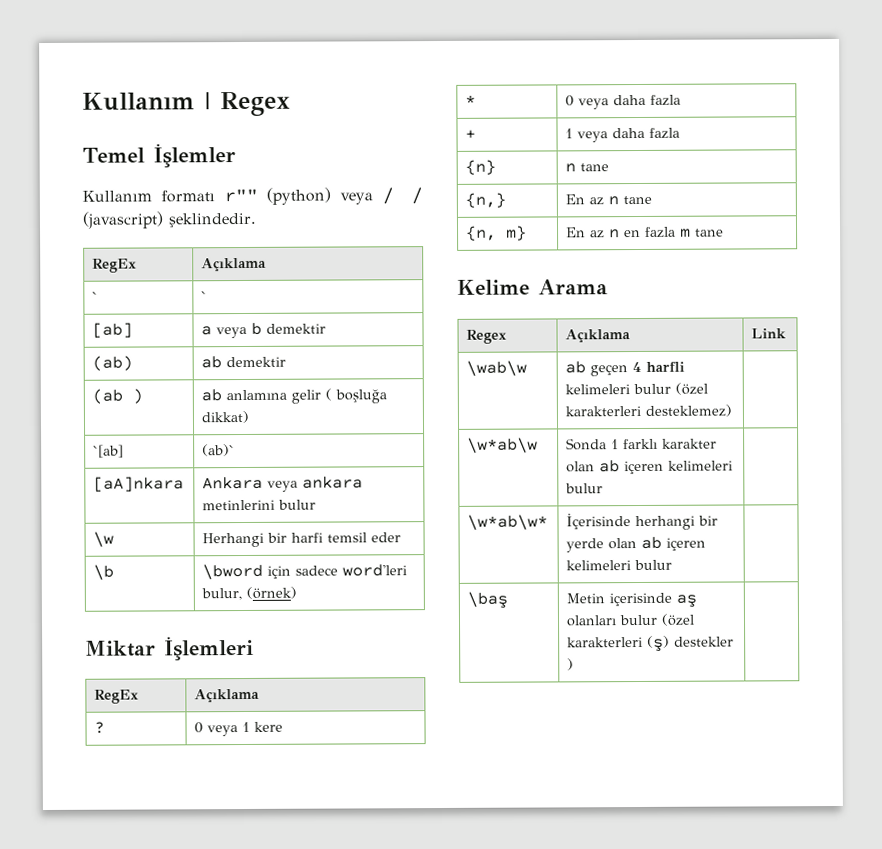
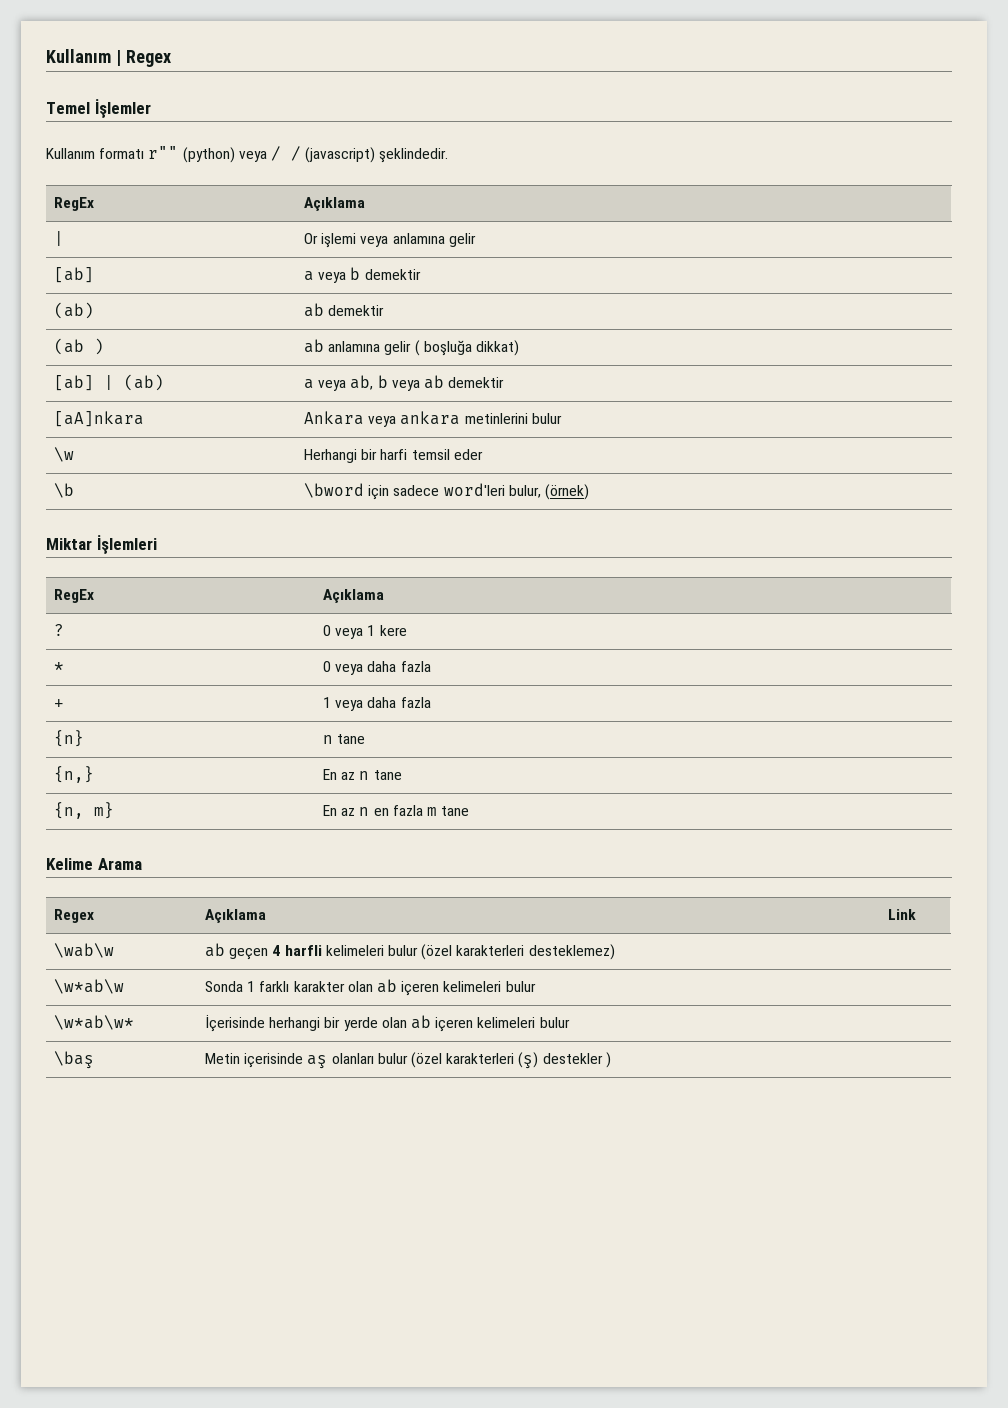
[92,291,99,302] [201,291,208,302] ` | ` -> [54,231,65,246] [304,233,476,248] | | Or işlemi veya anlamına gelir
[93,444,125,458] [202,444,236,457] `[ab] | (ab)` -> [54,374,165,391] [304,375,505,391] [ab] | (ab) | a veya ab, b veya ab demektir

